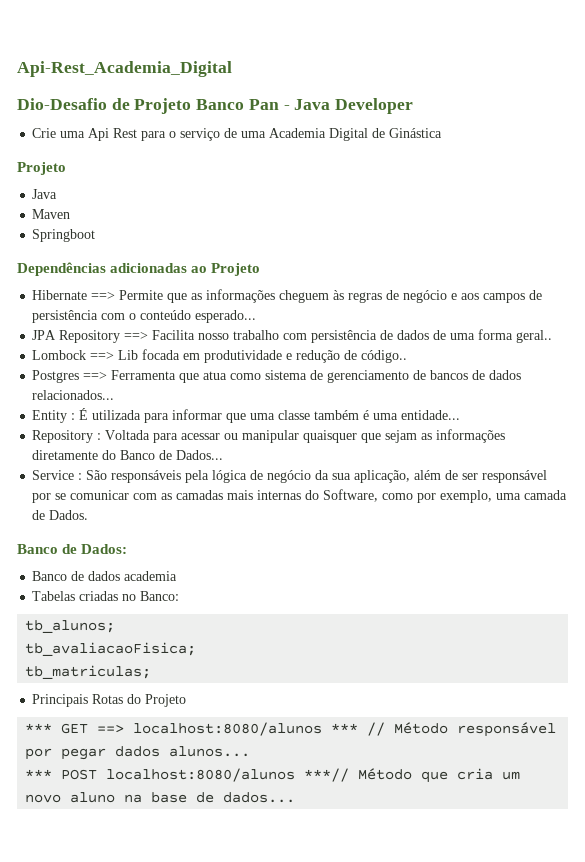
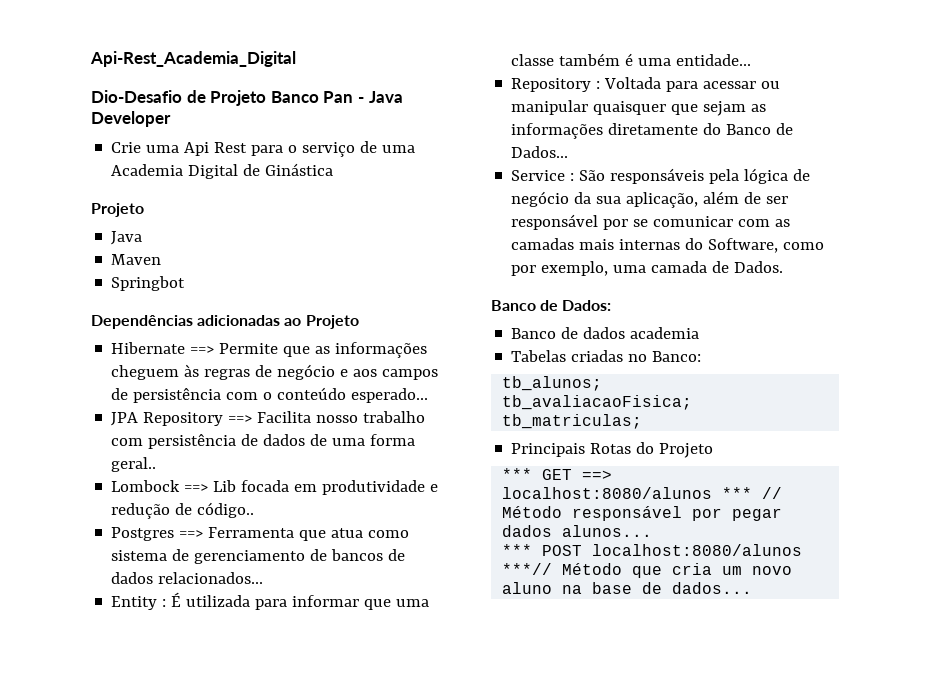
[32,229,96,242] Springboot -> [111,276,186,291] Springbot

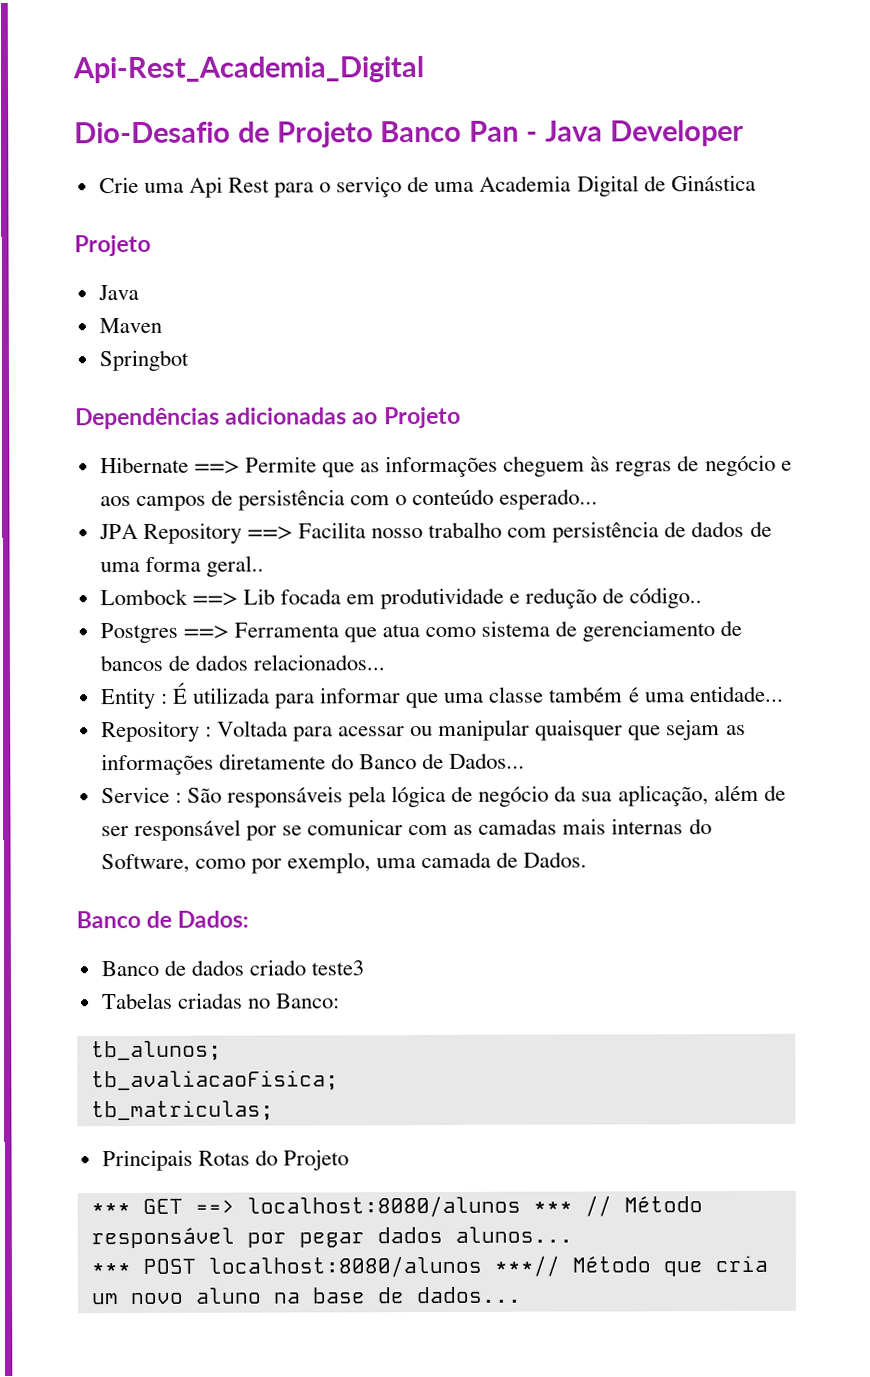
[630,327,700,339] academia -> [248,959,365,976] criado teste3

